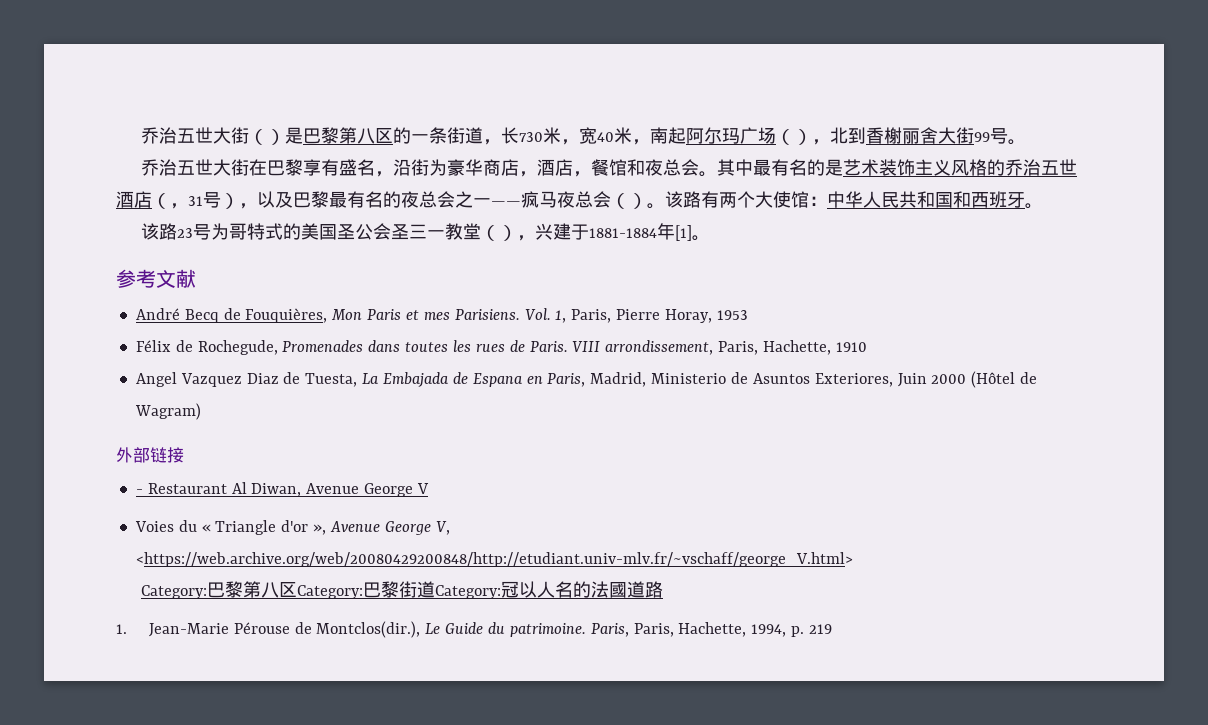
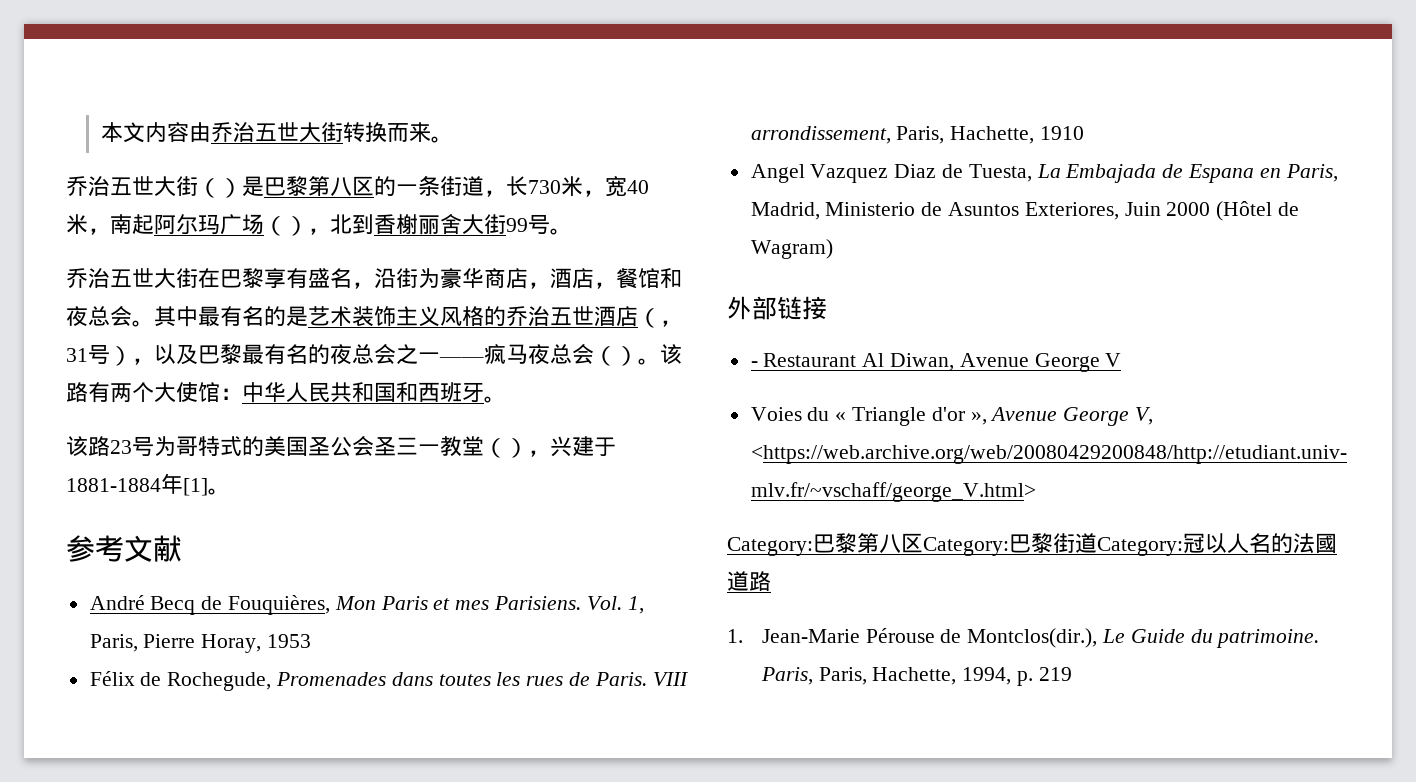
(141, 135) none -> [100,122,453,143] 本文内容由乔治五世大街转换而来。 //

